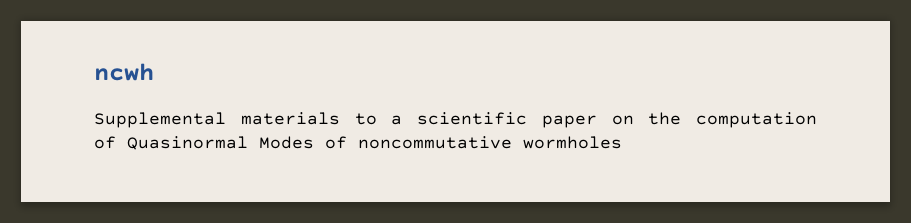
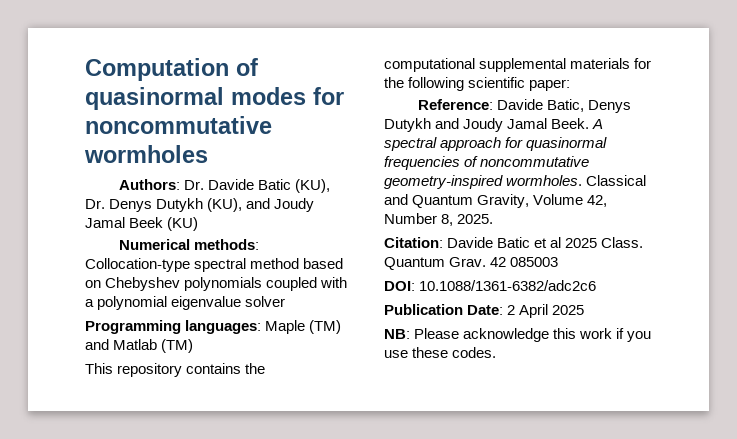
[94,63,154,81] [94,112,817,128] [94,136,622,150] ncwh // Supplemental materials to a scientific paper on the computation of Quasinormal Modes of noncommutative wormholes -> [85,58,258,81] [85,87,344,110] [85,116,272,134] [84,145,208,163] [118,179,330,193] [85,198,315,212] [85,217,199,231] [118,239,259,250] [85,258,344,272] [85,277,348,291] [85,296,286,310] [85,320,342,334] [85,339,194,353] [85,363,266,377] [384,58,652,72] [384,77,571,91] [417,99,631,113] [384,118,604,132] [384,137,608,151] [384,156,590,170] [384,175,647,189] [384,194,608,208] [384,213,494,226] [384,237,644,248] [384,257,559,270] [384,280,597,291] [384,304,585,318] [384,328,652,342] [384,347,497,358] Computation of quasinormal modes for noncommutative wormholes // Authors: Dr. Davide Batic (KU), Dr. Denys Dutykh (KU), and Joudy Jamal Beek (KU) // Numerical methods: Collocation-type spectral method based on Chebyshev polynomials coupled with a polynomial eigenvalue solver // Programming languages: Maple (TM) and Matlab (TM) // This repository contains the computational supplemental materials for the following scientific paper: // Reference: Davide Batic, Denys Dutykh and Joudy Jamal Beek. A spectral approach for quasinormal frequencies of noncommutative geometry-inspired wormholes. Classical and Quantum Gravity, Volume 42, Number 8, 2025. // Citation: Davide Batic et al 2025 Class. Quantum Grav. 42 085003 // DOI: 10.1088/1361-6382/adc2c6 // Publication Date: 2 April 2025 // NB: Please acknowledge this work if you use these codes.

